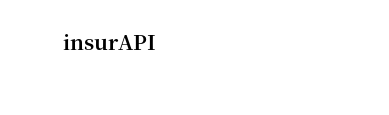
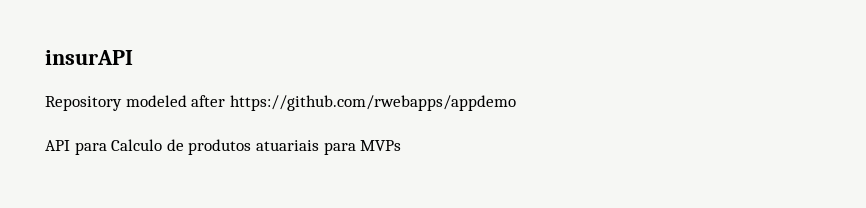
(156, 42) none -> [45,95,516,111] [45,139,402,155] // Repository modeled after https://github.com/rwebapps/appdemo // API para Calculo de produtos atuariais para MVPs

